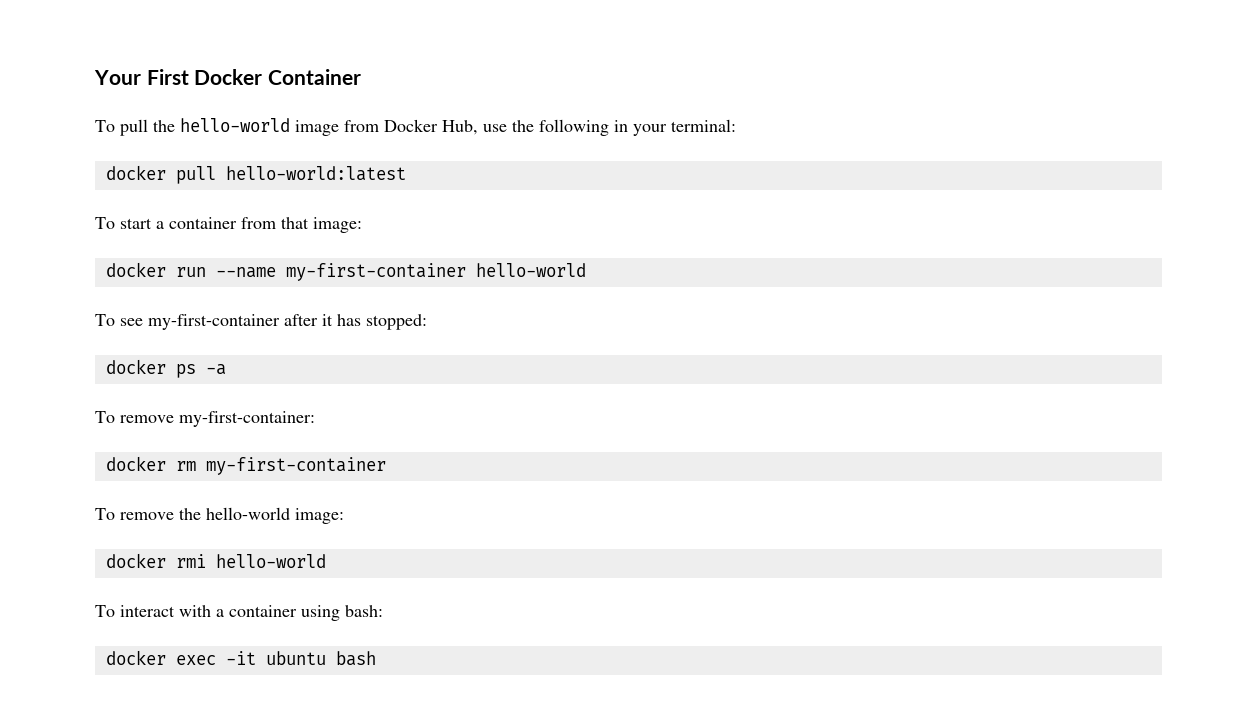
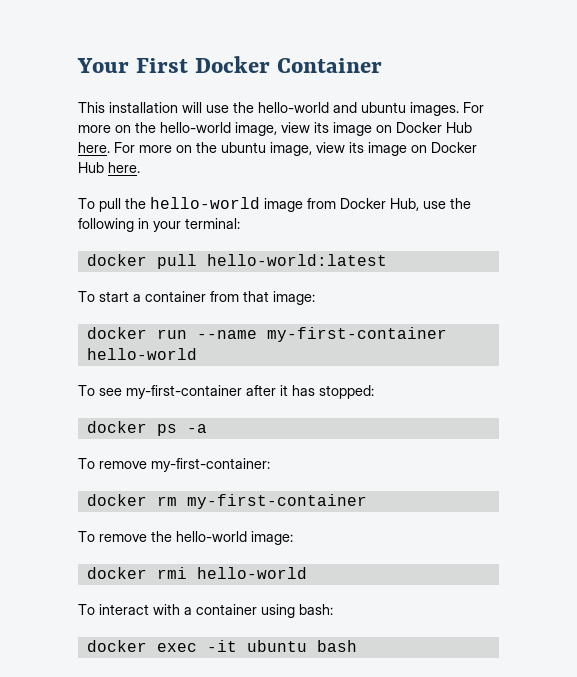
(362, 77) none -> [78,102,484,116] [78,122,472,136] [78,142,477,156] [78,162,140,173] // This installation will use the hello-world and ubuntu images. For more on the hello-world image, view its image on Docker Hub here. For more on the ubuntu image, view its image on Docker Hub here.

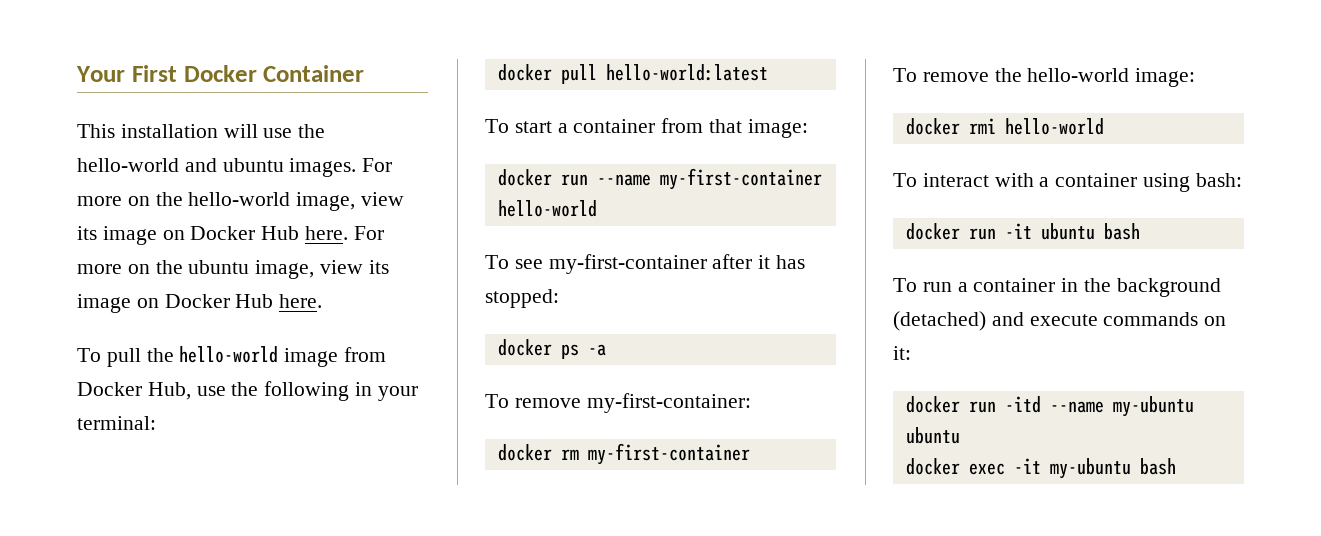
[156,643,197,652] exec -> [968,228,996,240] run
(357, 646) none -> [893,278,1221,297] [893,311,1227,331] [893,346,911,360] [905,396,1194,417] [905,427,960,444] [905,458,1176,479] // To run a container in the background (detached) and execute commands on it: // docker run -itd --name my-ubuntu ubuntu // docker exec -it my-ubuntu bash

